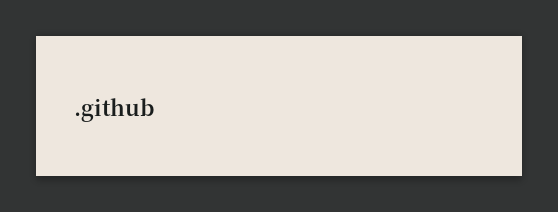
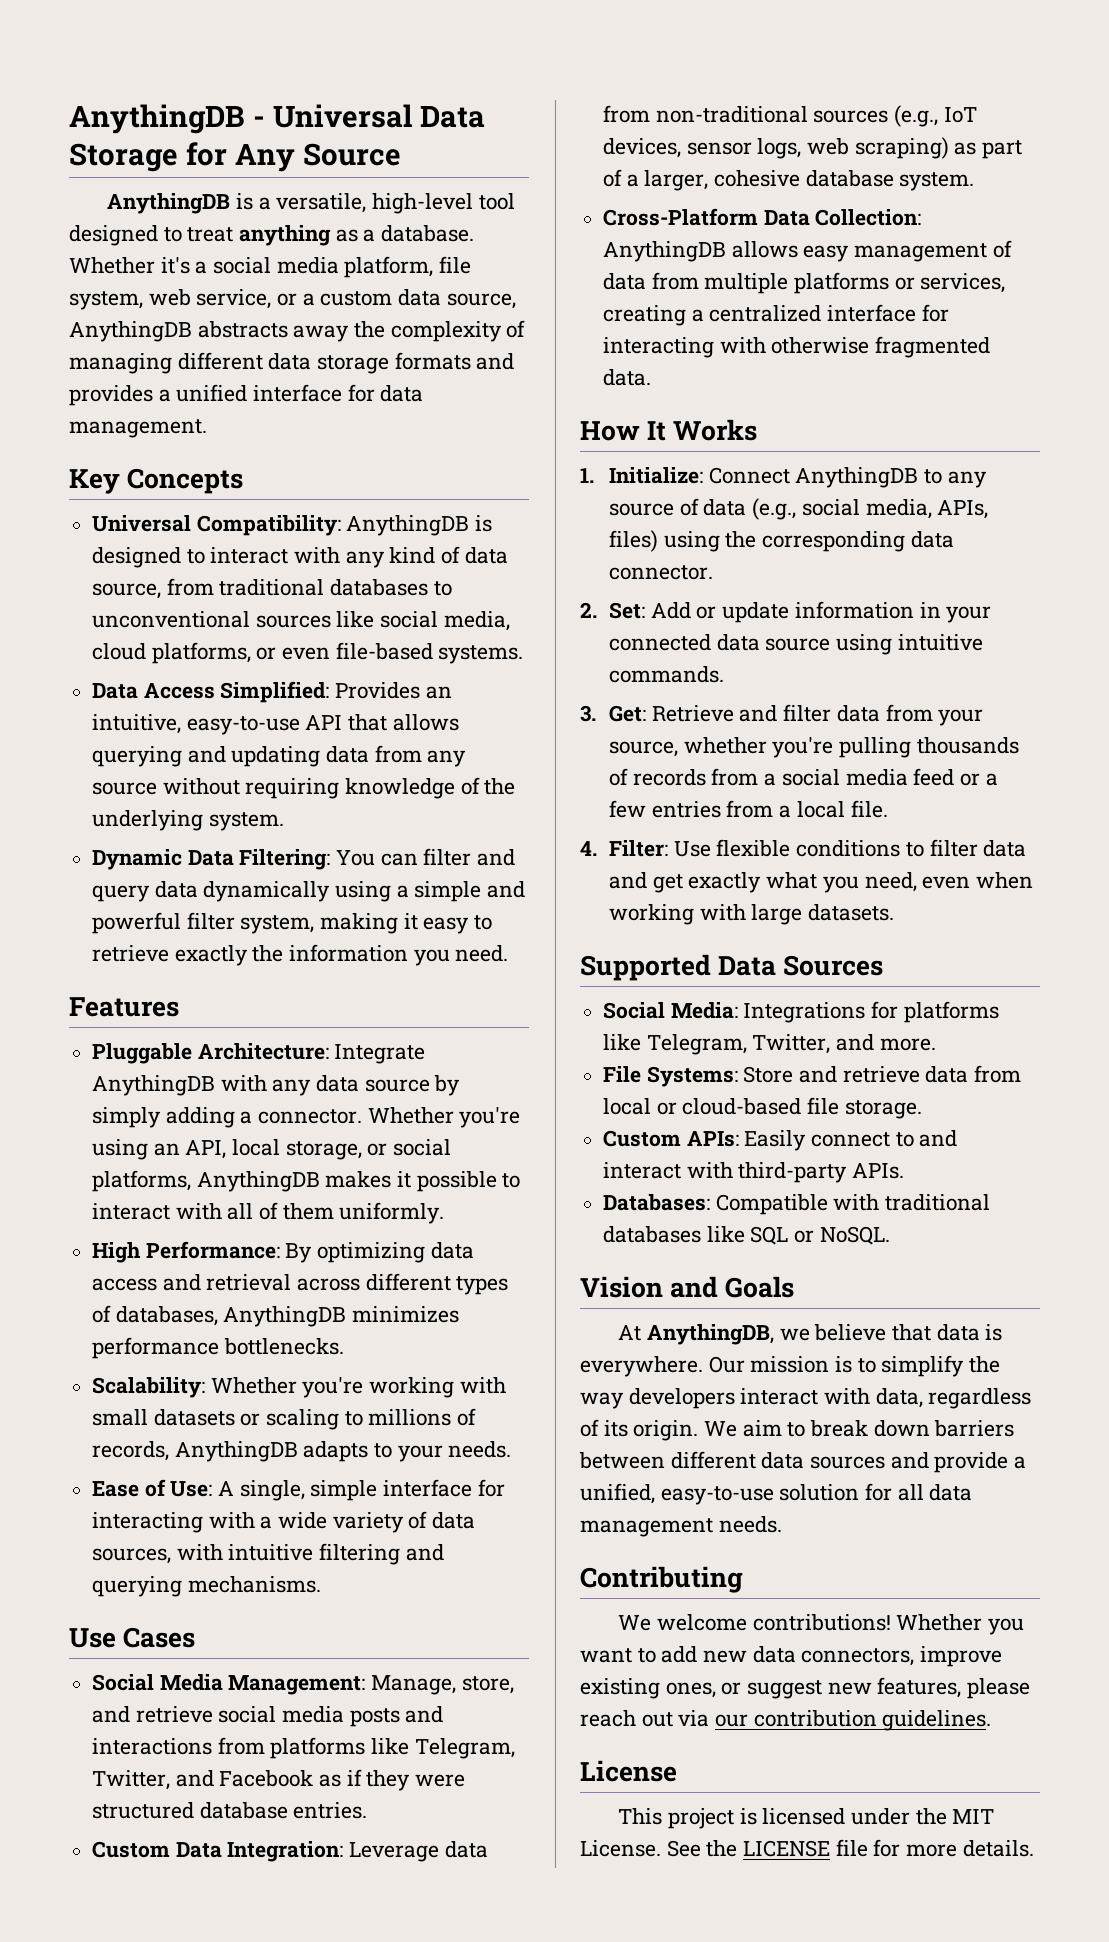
[74,98,154,122] .github -> [69,104,485,134] [69,142,401,172] [107,193,515,214] [69,225,475,246] [69,256,472,278] [69,289,516,310] [69,320,526,342] [69,352,515,374] [69,384,424,406] [69,419,207,438] [69,468,244,494] [92,515,493,536] [92,546,508,568] [92,578,452,599] [92,611,510,631] [92,642,524,664] [92,681,452,703] [92,714,459,735] [92,745,467,767] [92,777,516,799] [92,810,284,831] [92,848,516,870] [92,881,526,902] [92,912,493,934] [92,944,509,966] [69,997,179,1017] [92,1043,426,1064] [92,1075,461,1096] [92,1107,521,1128] [92,1139,452,1160] [92,1170,521,1192] [92,1202,445,1224] [92,1241,474,1263] [92,1273,509,1295] [92,1305,460,1327] [92,1337,344,1359] [92,1377,506,1398] [92,1408,477,1430] [92,1441,512,1462] [92,1479,505,1501] [92,1511,476,1533] [92,1543,444,1565] [92,1576,321,1597] [69,1627,196,1648] [92,1674,514,1695] [92,1706,444,1727] [92,1737,515,1759] [92,1769,466,1791] [92,1802,368,1819] [92,1841,488,1862] [603,105,977,127] [603,137,1023,159] [603,169,975,191] [603,208,922,226] [603,240,1012,262] [603,272,1006,294] [603,304,949,326] [603,336,991,358] [603,369,652,386] [580,419,758,441] [580,467,987,488] [609,498,989,520] [609,530,954,552] [609,565,714,580] [580,601,992,623] [609,634,983,655] [609,666,725,683] [580,704,984,726] [609,737,1019,758] [609,768,998,786] [609,800,888,818] [580,839,1027,857] [609,872,1033,893] [609,904,895,925] [580,954,884,981] [603,1001,999,1023] [603,1034,936,1055] [603,1065,1022,1087] [603,1097,922,1119] [603,1130,958,1151] [603,1162,905,1183] [603,1194,991,1215] [603,1226,890,1245] [580,1276,795,1298] [618,1324,1003,1345] [580,1355,1001,1377] [580,1388,1032,1409] [580,1419,1015,1441] [579,1451,1027,1473] [580,1483,973,1505] [580,1516,782,1537] [580,1566,743,1593] [618,1614,1025,1635] [580,1646,1003,1667] [580,1677,1031,1699] [580,1710,992,1731] [580,1760,677,1782] [618,1808,995,1829] [580,1839,1034,1857] AnythingDB - Universal Data Storage for Any Source // AnythingDB is a versatile, high-level tool designed to treat anything as a database. Whether it's a social media platform, file system, web service, or a custom data source, AnythingDB abstracts away the complexity of managing different data storage formats and provides a unified interface for data management. // Key Concepts // Universal Compatibility: AnythingDB is designed to interact with any kind of data source, from traditional databases to unconventional sources like social media, cloud platforms, or even file-based systems. // Data Access Simplified: Provides an intuitive, easy-to-use API that allows querying and updating data from any source without requiring knowledge of the underlying system. // Dynamic Data Filtering: You can filter and query data dynamically using a simple and powerful filter system, making it easy to retrieve exactly the information you need. // Features // Pluggable Architecture: Integrate AnythingDB with any data source by simply adding a connector. Whether you're using an API, local storage, or social platforms, AnythingDB makes it possible to interact with all of them uniformly. // High Performance: By optimizing data access and retrieval across different types of databases, AnythingDB minimizes performance bottlenecks. // Scalability: Whether you're working with small datasets or scaling to millions of records, AnythingDB adapts to your needs. // Ease of Use: A single, simple interface for interacting with a wide variety of data sources, with intuitive filtering and querying mechanisms. // Use Cases // Social Media Management: Manage, store, and retrieve social media posts and interactions from platforms like Telegram, Twitter, and Facebook as if they were structured database entries. // Custom Data Integration: Leverage data from non-traditional sources (e.g., IoT devices, sensor logs, web scraping) as part of a larger, cohesive database system. // Cross-Platform Data Collection: AnythingDB allows easy management of data from multiple platforms or services, creating a centralized interface for interacting with otherwise fragmented data. // How It Works // 1. Initialize: Connect AnythingDB to any source of data (e.g., social media, APIs, files) using the corresponding data connector. // 2. Set: Add or update information in your connected data source using intuitive commands. // 3. Get: Retrieve and filter data from your source, whether you're pulling thousands of records from a social media feed or a few entries from a local file. // 4. Filter: Use flexible conditions to filter data and get exactly what you need, even when working with large datasets. // Supported Data Sources // Social Media: Integrations for platforms like Telegram, Twitter, and more. // File Systems: Store and retrieve data from local or cloud-based file storage. // Custom APIs: Easily connect to and interact with third-party APIs. // Databases: Compatible with traditional databases like SQL or NoSQL. // Vision and Goals // At AnythingDB, we believe that data is everywhere. Our mission is to simplify the way developers interact with data, regardless of its origin. We aim to break down barriers between different data sources and provide a unified, easy-to-use solution for all data management needs. // Contributing // We welcome contributions! Whether you want to add new data connectors, improve existing ones, or suggest new features, please reach out via our contribution guidelines. // License // This project is licensed under the MIT License. See the LICENSE file for more details.

